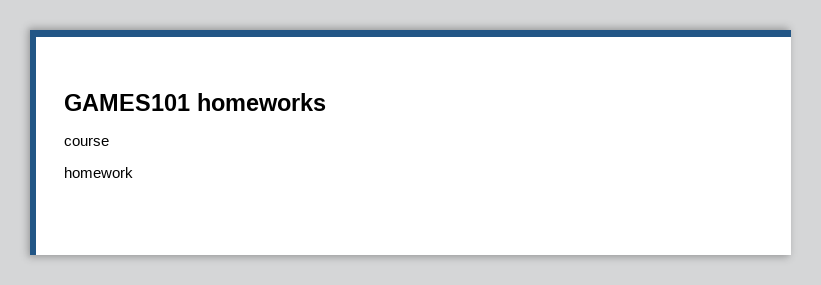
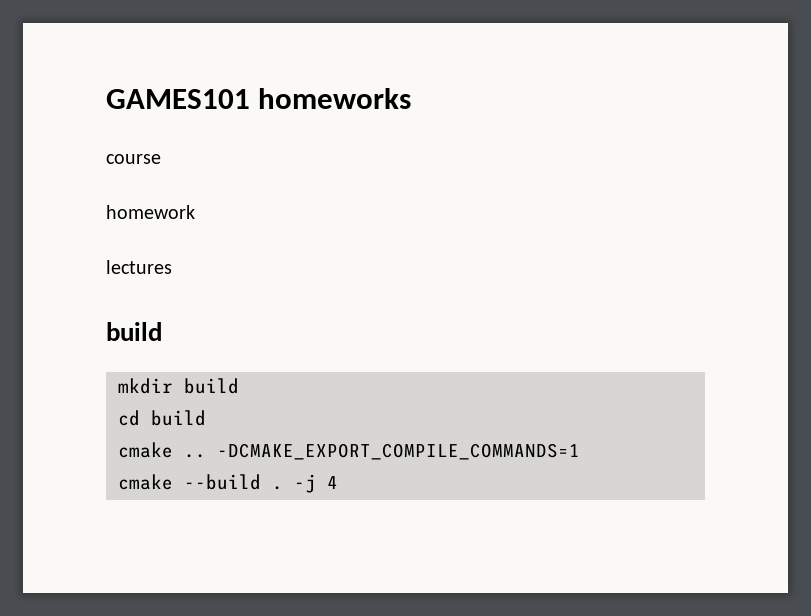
(133, 172) none -> [106,260,172,274] [106,322,162,341] [118,378,239,394] [118,410,206,426] [118,442,580,460] [118,474,338,493] // lectures // build // mkdir build // cd build // cmake .. -DCMAKE_EXPORT_COMPILE_COMMANDS=1 // cmake --build . -j 4

